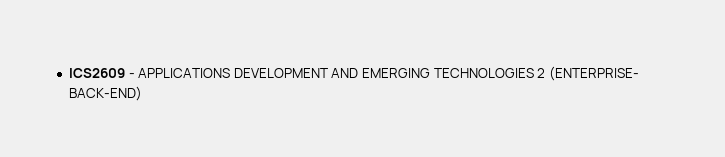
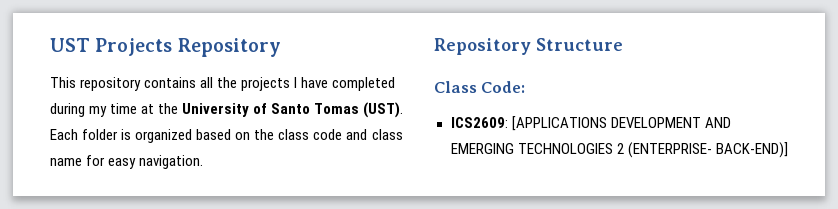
[68,68,231,78] ICS2609 - APPLICATIONS -> [50,38,281,57] [50,77,396,91] [50,102,404,118] [50,129,403,143] [50,155,204,169] [434,38,623,55] [434,81,526,93] [450,116,607,131] UST Projects Repository // This repository contains all the projects I have completed during my time at the University of Santo Tomas (UST). Each folder is organized based on the class code and class name for easy navigation. // Repository Structure // Class Code: // ICS2609: [APPLICATIONS
[68,86,142,101] BACK-END) -> [715,142,788,158] BACK-END)]

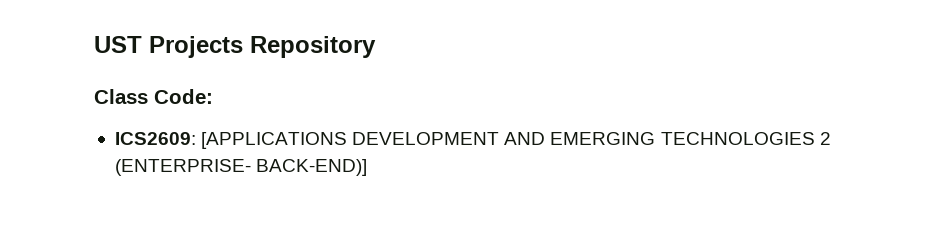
[50,77,396,91] [50,102,404,118] [50,129,403,143] [50,155,204,169] [434,38,623,55] // This repository contains all the projects I have completed during my time at the University of Santo Tomas (UST). Each folder is organized based on the class code and class name for easy navigation. // Repository Structure -> (376, 47) none

